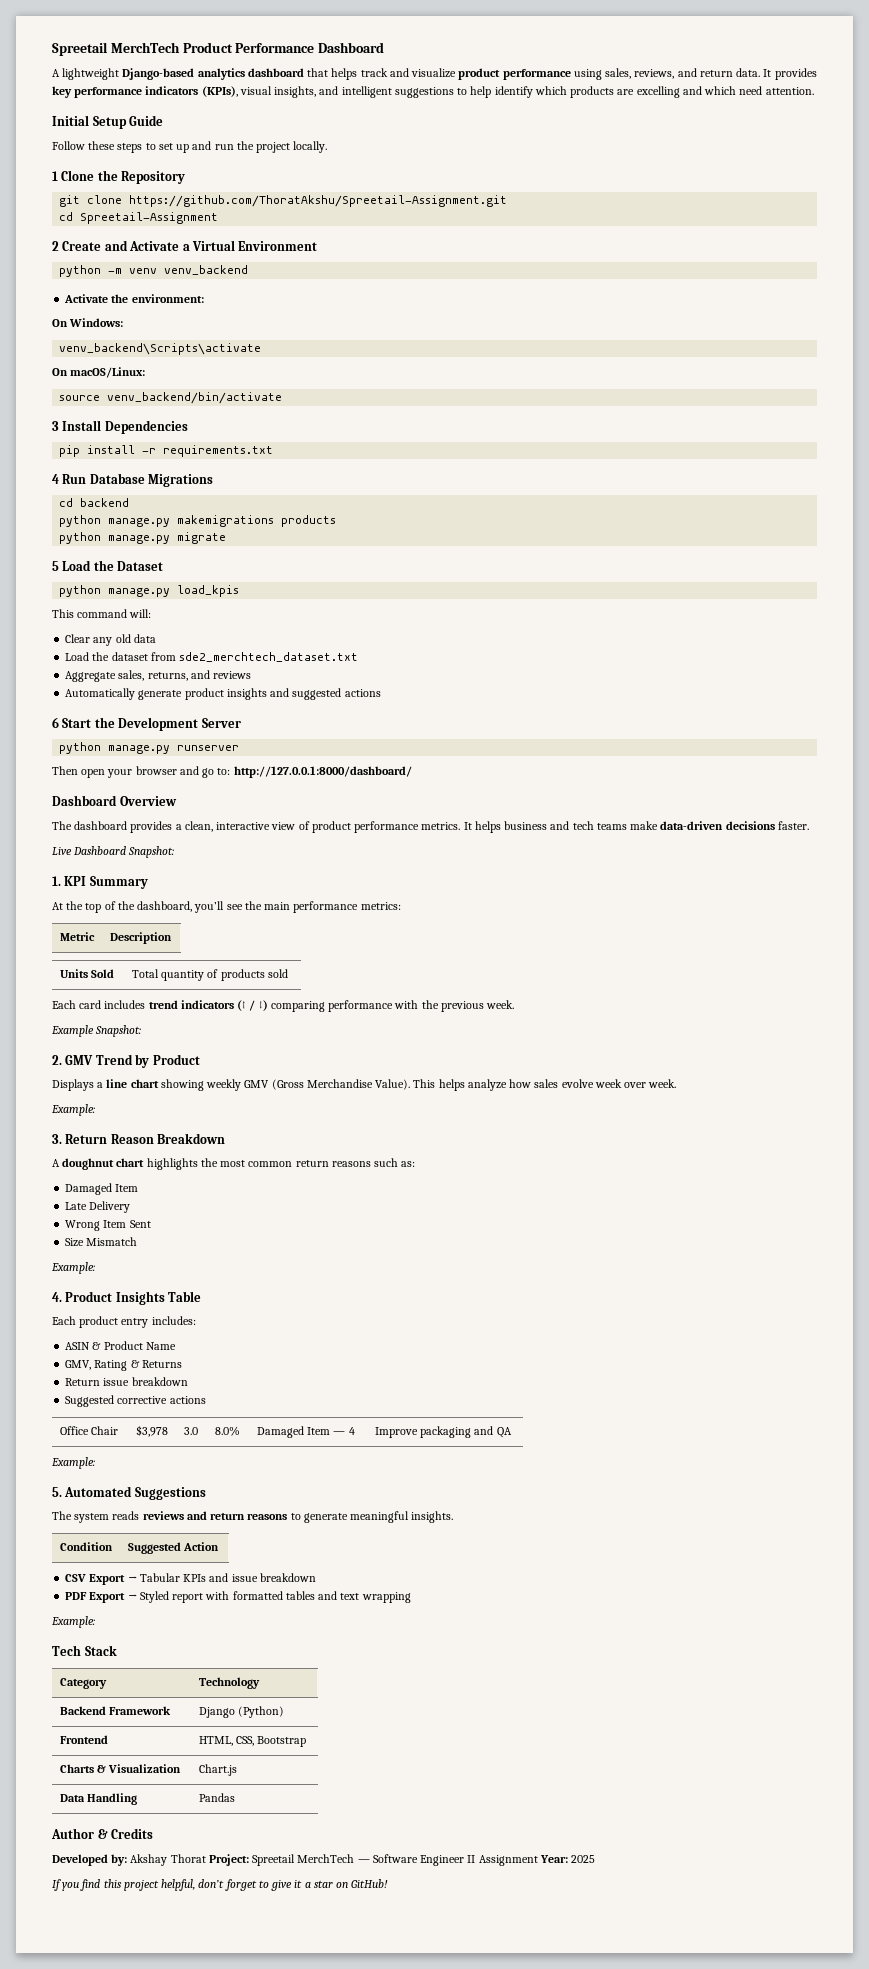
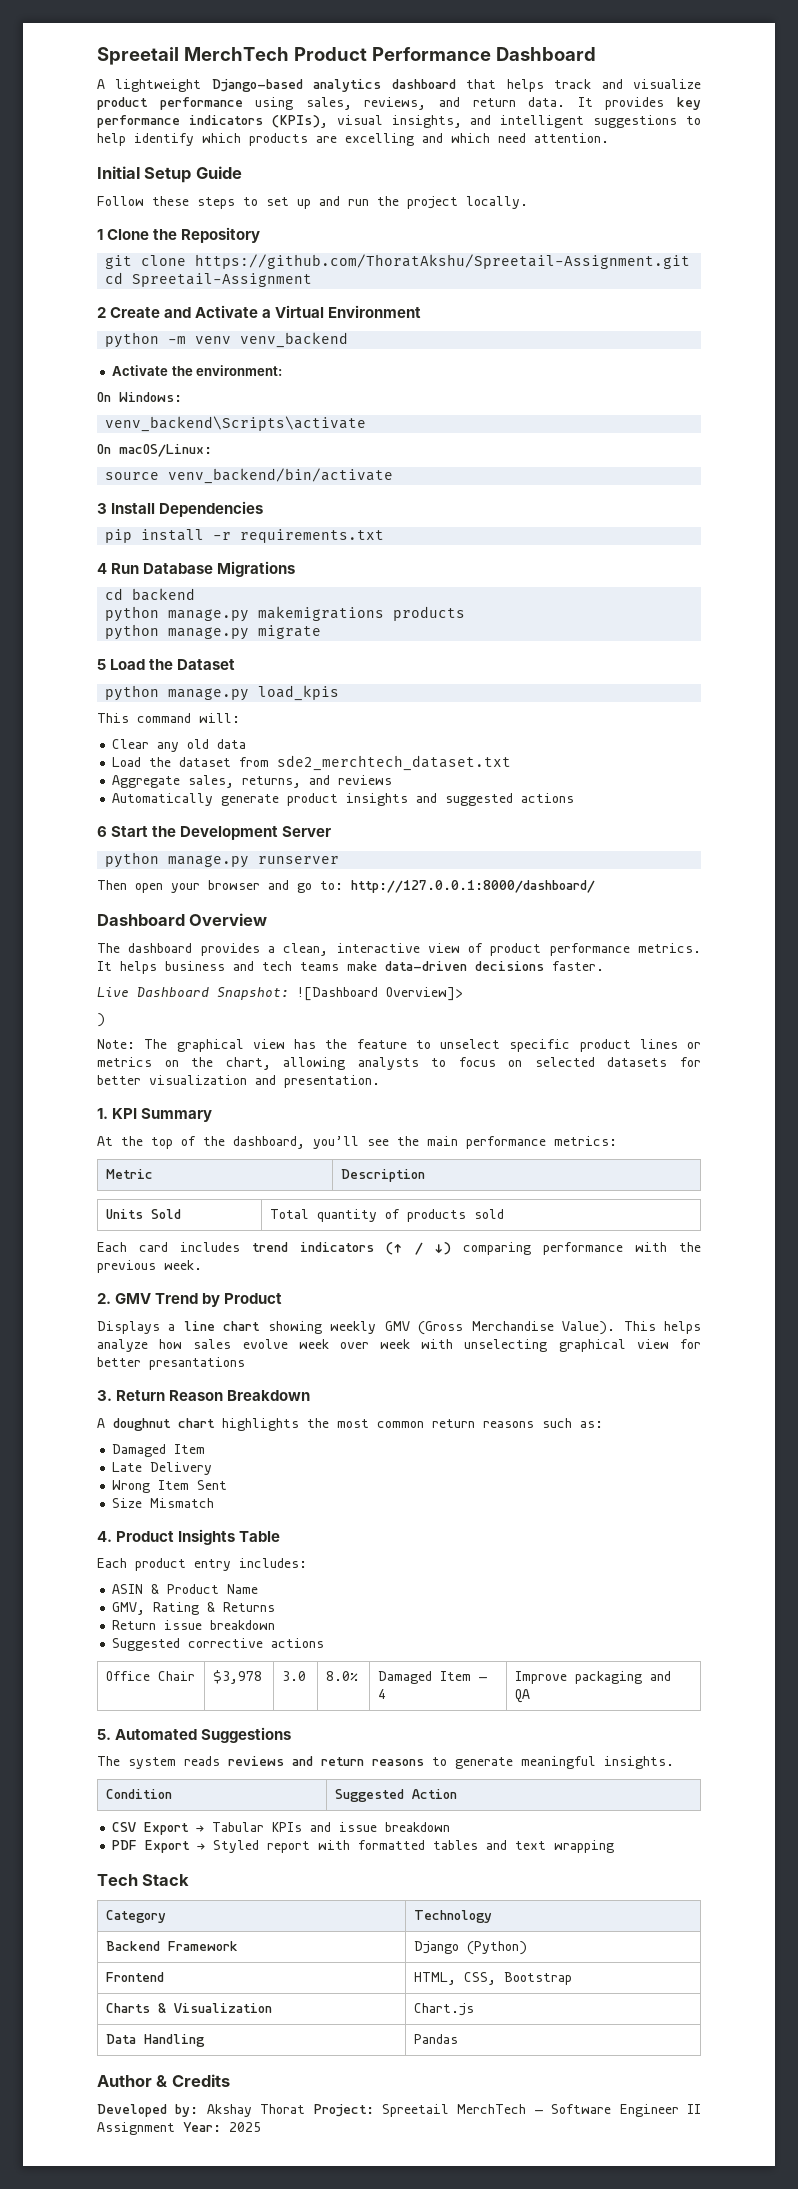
(175, 852) none -> [297,987,463,1001] [97,1013,105,1027] [97,1039,701,1052] [97,1057,701,1070] [97,1075,380,1088] ![Dashboard Overview]> // ) // Note: The graphical view has the feature to unselect specific product lines or metrics on the chart, allowing analysts to focus on selected datasets for better visualization and presentation.
[51,1025,142,1037] // Example Snapshot: -> (202, 1265) none
[648,1079,677,1088] [51,1104,95,1116] week. // Example: -> [380,1339,701,1352] [97,1357,245,1370] week with unselecting graphical view for better presantations
[51,1262,95,1274] // Example: -> (215, 1503) none
[51,1457,95,1469] // Example: -> (530, 1696) none
[51,1616,95,1628] // Example: -> (615, 1846) none
[52,1879,389,1891] // If you find this project helpful, don’t forget to give it a star on GitHub! -> (261, 2127) none

